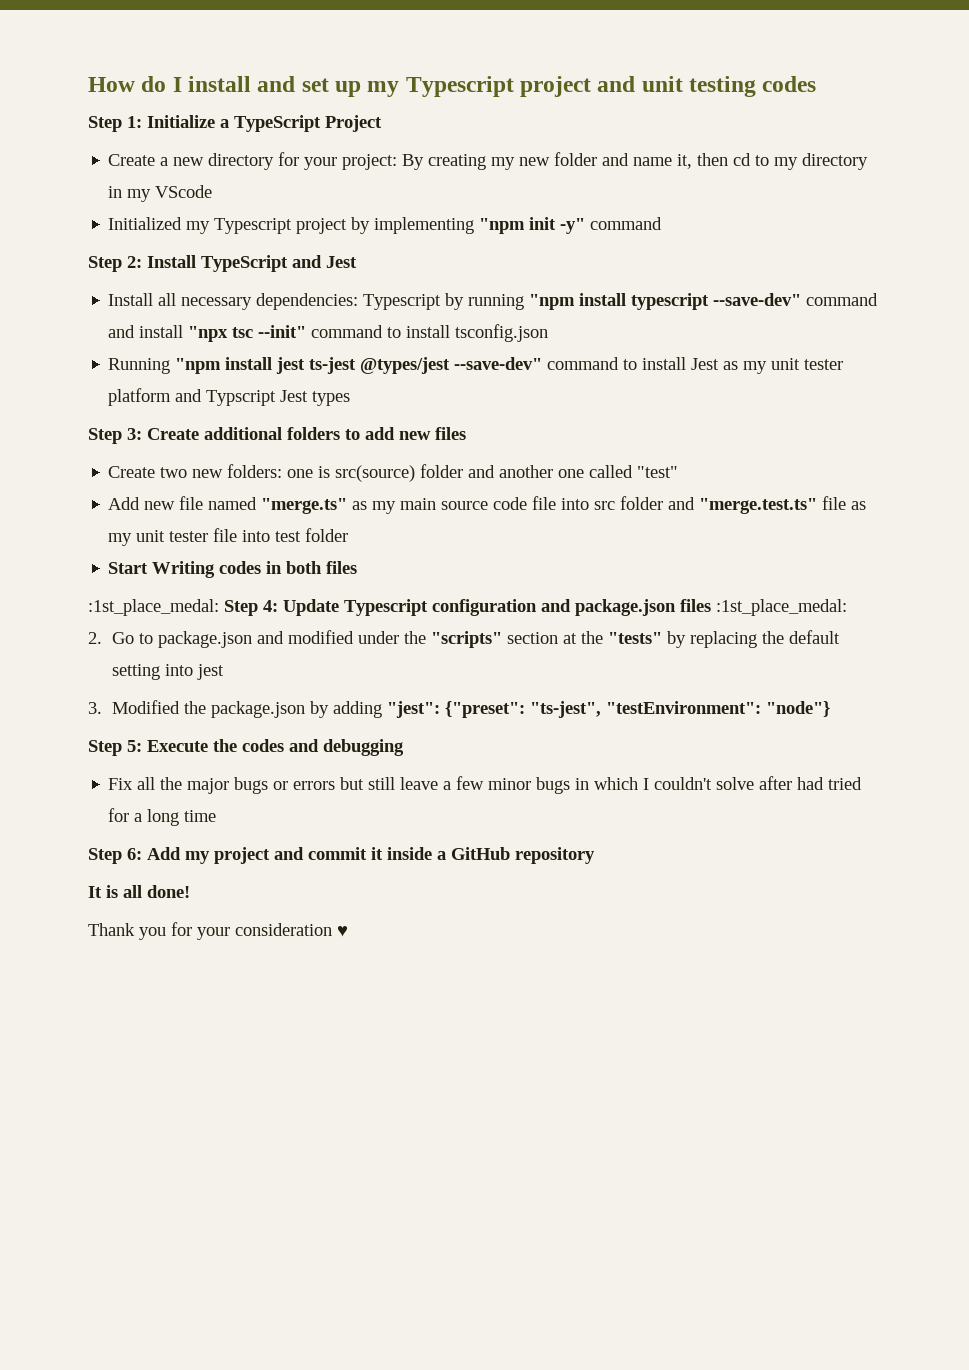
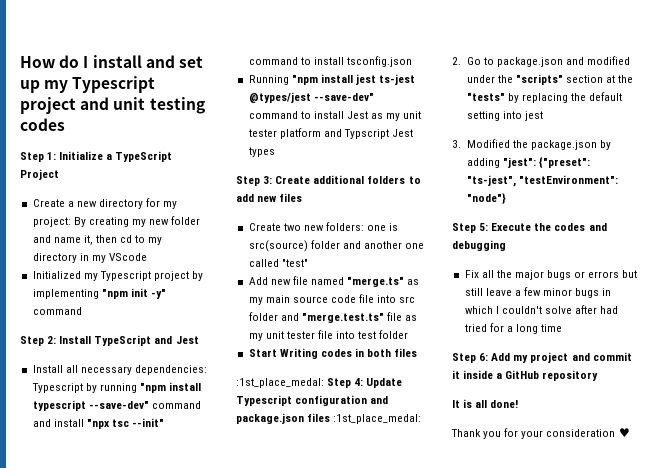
[304,157,338,170] your -> [163,201,178,209] my

